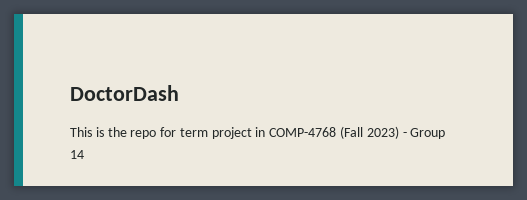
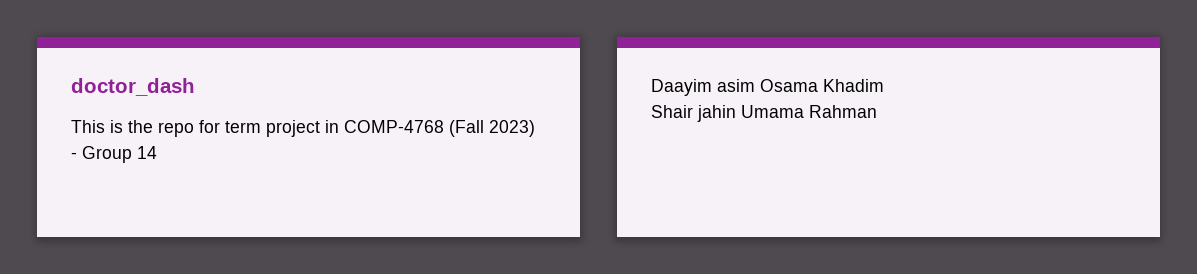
[70,85,179,101] DoctorDash -> [71,78,195,96] doctor_dash
(84, 154) none -> [651,79,884,96] [651,105,877,122] // Daayim asim Osama Khadim // Shair jahin Umama Rahman

